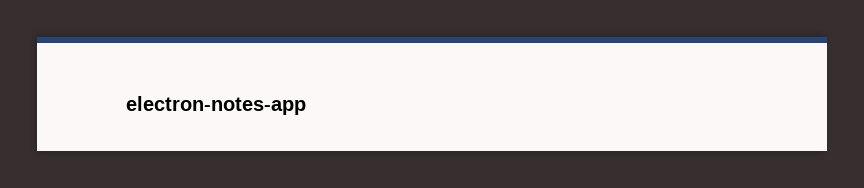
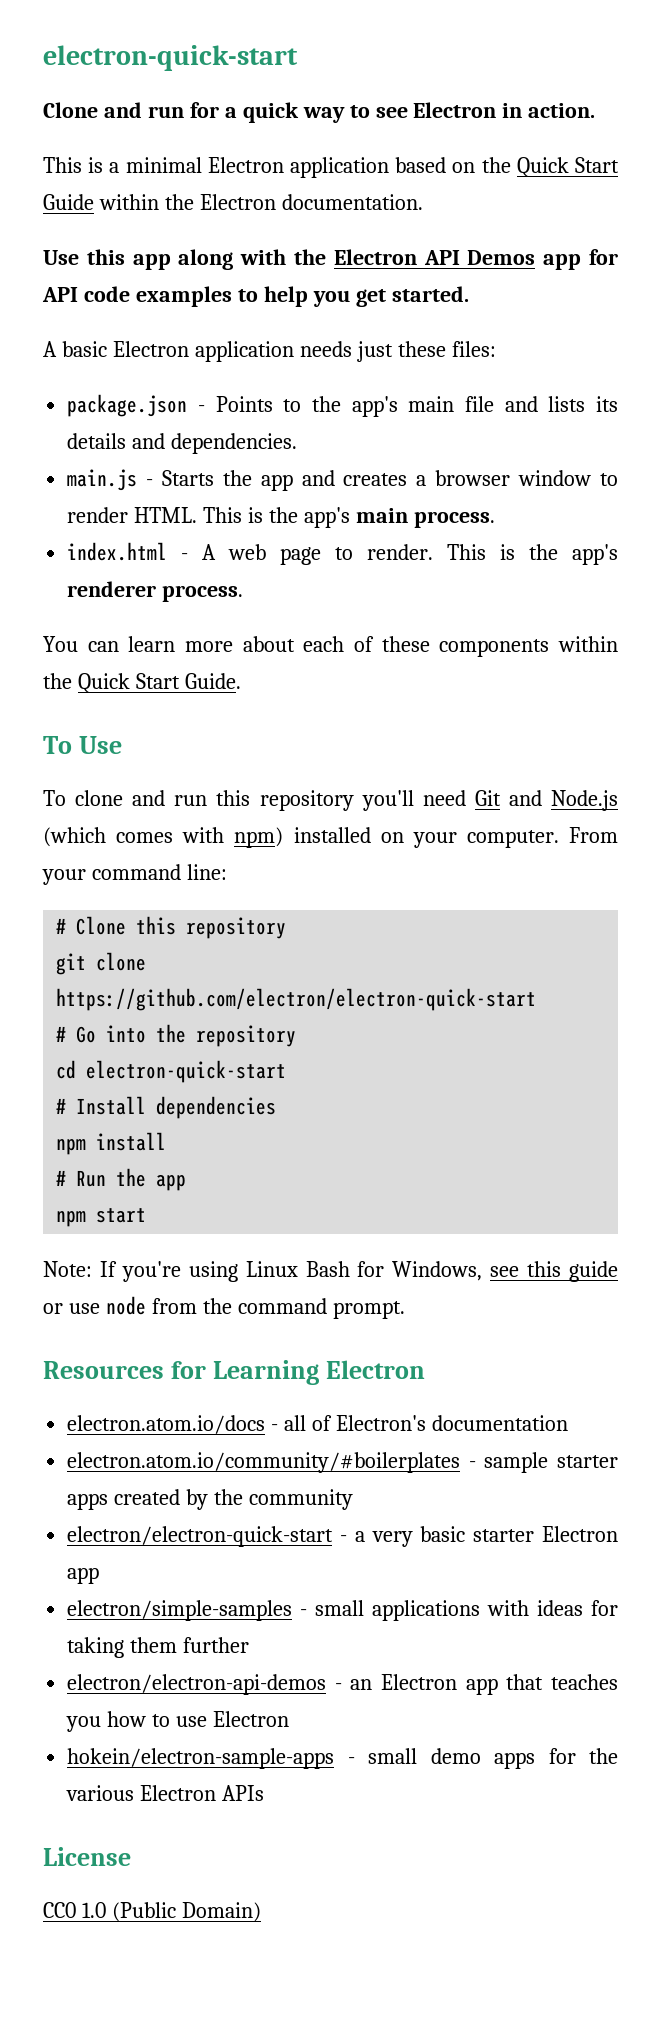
[126,96,306,115] electron-notes-app -> [43,45,298,71] [43,102,596,123] [43,157,619,178] [43,194,423,210] [43,249,618,270] [42,286,469,307] [43,341,496,362] [67,394,618,417] [67,433,298,454] [67,469,618,491] [67,507,495,528] [67,542,619,565] [67,581,244,602] [43,636,618,657] [43,673,241,693] [43,736,122,754] [43,790,619,811] [43,827,618,848] [42,864,227,885] [56,916,287,939] [56,952,147,975] [56,988,537,1011] [56,1024,297,1047] [56,1060,287,1083] [56,1096,277,1119] [56,1132,167,1155] [56,1168,187,1191] [56,1208,147,1227] [43,1261,618,1282] [43,1296,405,1319] [43,1360,425,1385] [67,1415,568,1434] [67,1452,618,1473] [67,1489,353,1510] [67,1526,618,1547] [67,1567,100,1584] [67,1600,618,1621] [67,1637,250,1658] [67,1674,618,1695] [66,1711,289,1732] [67,1748,618,1769] [66,1785,265,1801] [43,1847,131,1866] [43,1902,261,1922] electron-quick-start // Clone and run for a quick way to see Electron in action. // This is a minimal Electron application based on the Quick Start Guide within the Electron documentation. // Use this app along with the Electron API Demos app for API code examples to help you get started. // A basic Electron application needs just these files: // package.json - Points to the app's main file and lists its details and dependencies. // main.js - Starts the app and creates a browser window to render HTML. This is the app's main process. // index.html - A web page to render. This is the app's renderer process. // You can learn more about each of these components within the Quick Start Guide. // To Use // To clone and run this repository you'll need Git and Node.js (which comes with npm) installed on your computer. From your command line: // # Clone this repository // git clone https://github.com/electron/electron-quick-start // # Go into the repository // cd electron-quick-start // # Install dependencies // npm install // # Run the app // npm start // Note: If you're using Linux Bash for Windows, see this guide or use node from the command prompt. // Resources for Learning Electron // electron.atom.io/docs - all of Electron's documentation // electron.atom.io/community/#boilerplates - sample starter apps created by the community // electron/electron-quick-start - a very basic starter Electron app // electron/simple-samples - small applications with ideas for taking them further // electron/electron-api-demos - an Electron app that teaches you how to use Electron // hokein/electron-sample-apps - small demo apps for the various Electron APIs // License // CC0 1.0 (Public Domain)

